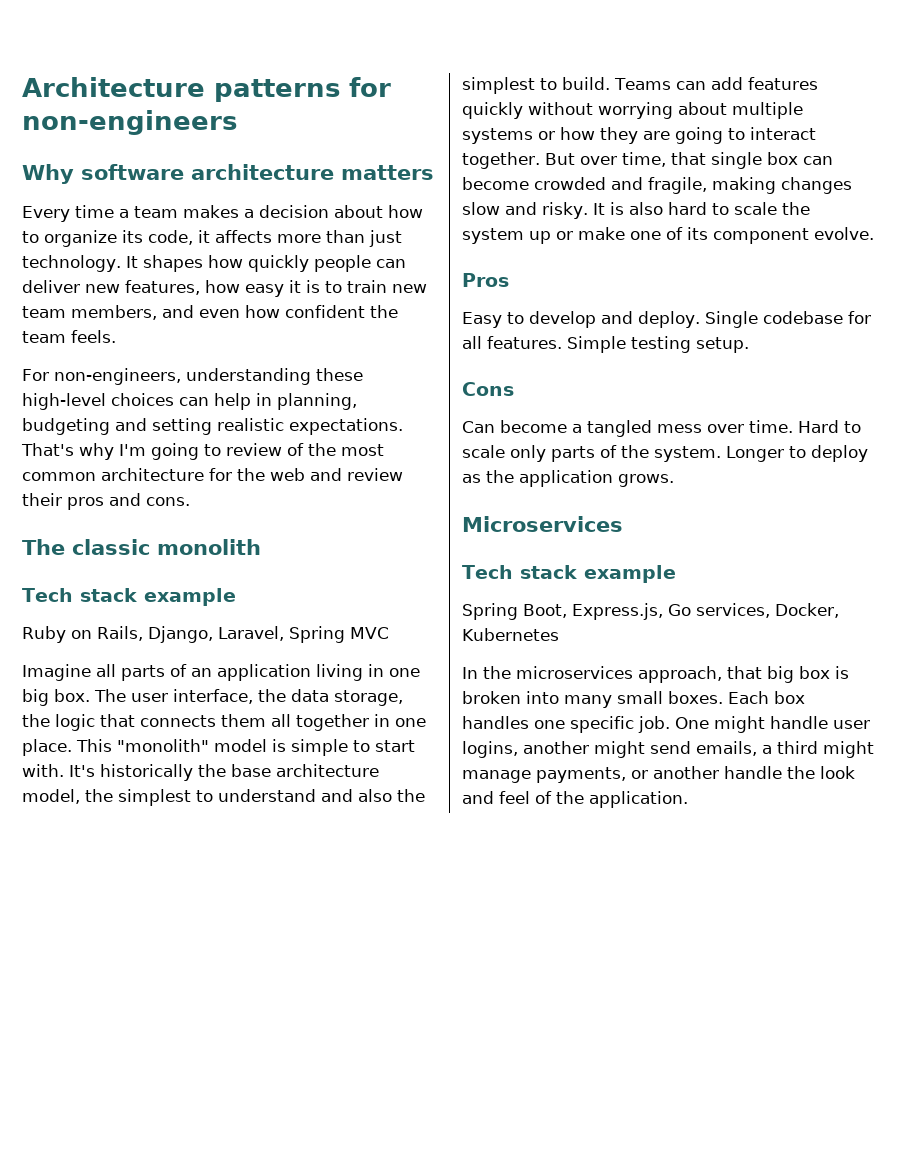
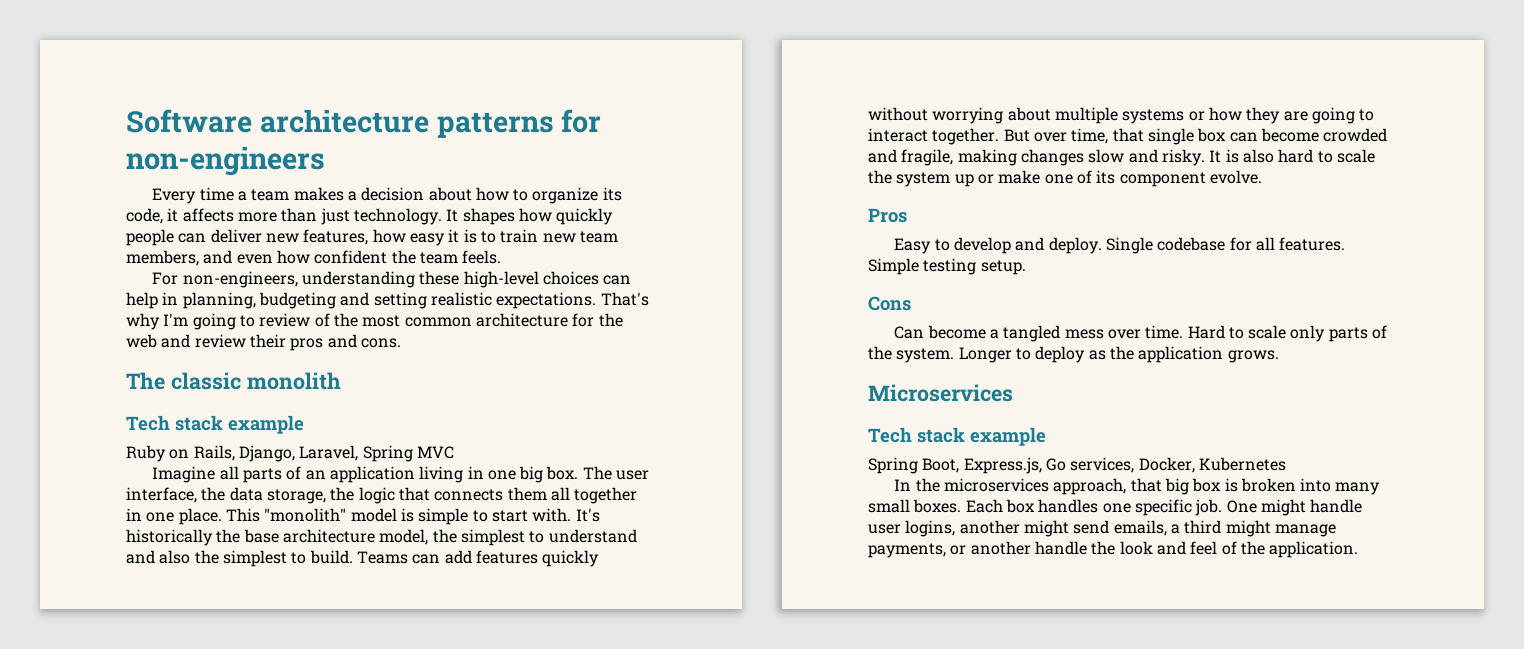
[22,77,205,97] Architecture -> [126,109,429,133] Software architecture
[22,164,434,184] // Why software architecture matters -> (325, 161) none

